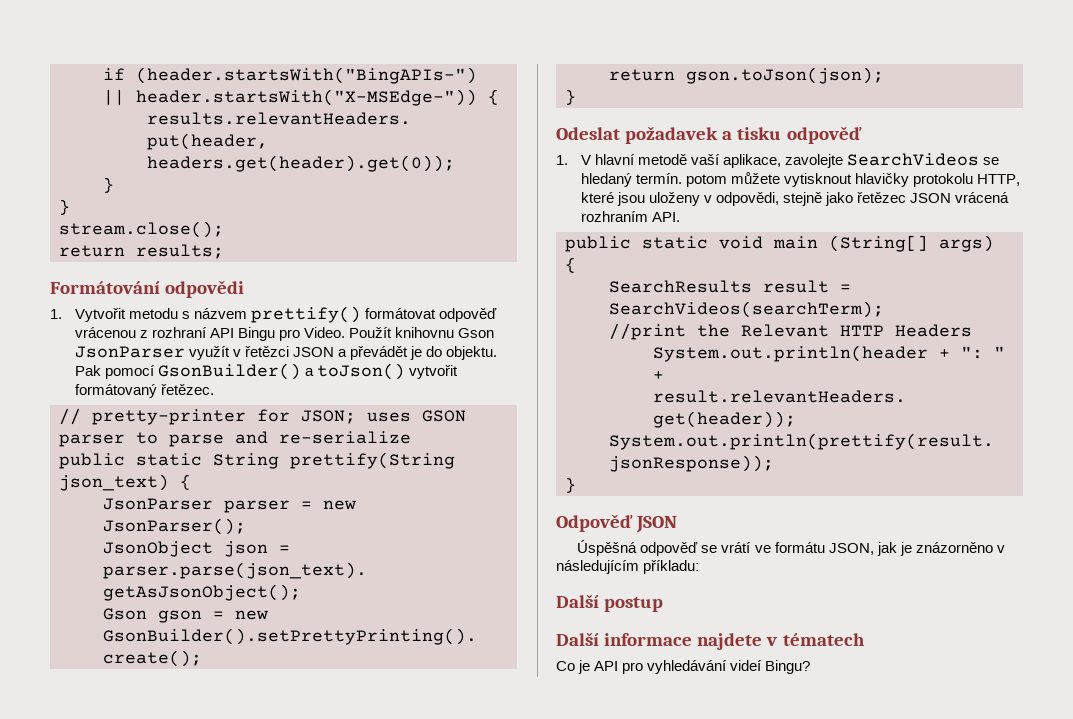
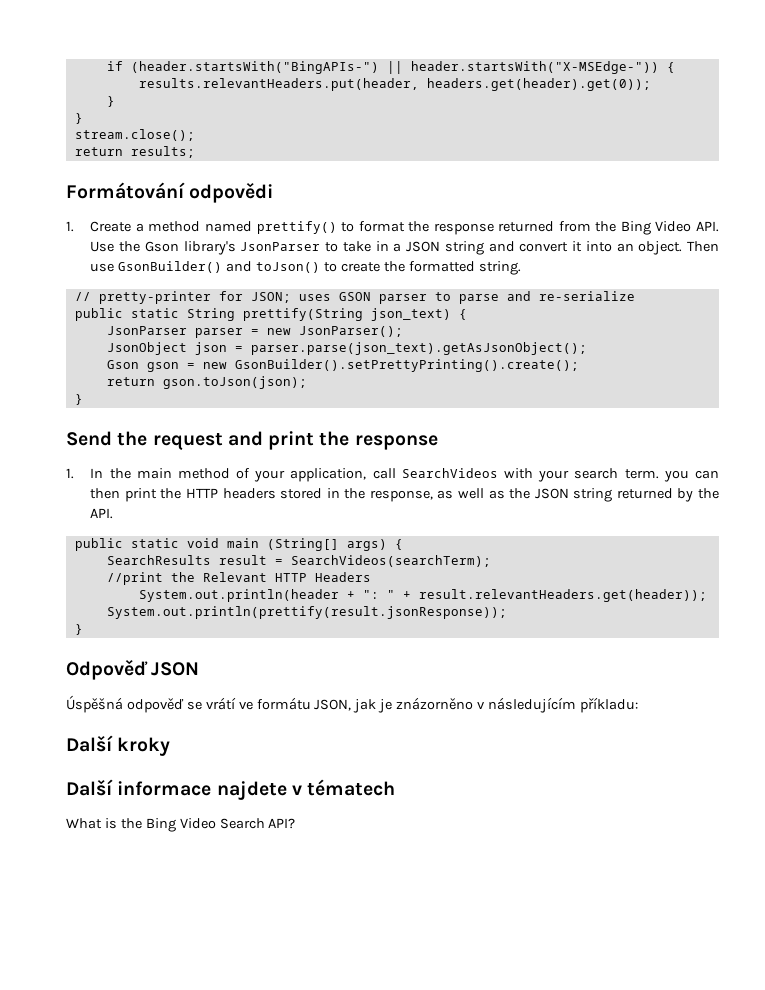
[74,306,497,323] [74,327,495,341] [74,346,498,360] [74,363,458,380] [74,384,214,398] Vytvořit metodu s názvem prettify() formátovat odpověď vrácenou z rozhraní API Bingu pro Video. Použít knihovnu Gson JsonParser využít v řetězci JSON a převádět je do objektu. Pak pomocí GsonBuilder() a toJson() vytvořit formátovaný řetězec. -> [90,221,719,235] [90,241,720,255] [90,261,521,275] Create a method named prettify() to format the response returned from the Bing Video API. Use the Gson library's JsonParser to take in a JSON string and convert it into an object. Then use GsonBuilder() and toJson() to create the formatted string.
[556,126,862,144] [556,153,999,168] [580,172,1020,187] [580,192,1010,206] [580,211,648,222] Odeslat požadavek a tisku odpověď // 1. V hlavní metodě vaší aplikace, zavolejte SearchVideos se hledaný termín. potom můžete vytisknout hlavičky protokolu HTTP, které jsou uloženy v odpovědi, stejně jako řetězec JSON vrácená rozhraním -> [66,431,438,450] [66,468,719,482] [90,488,720,502] Send the request and print the response // 1. In the main method of your application, call SearchVideos with your search term. you can then print the HTTP headers stored in the response, as well as the JSON string returned by the
[604,597,664,612] postup -> [117,737,171,756] kroky
[556,660,811,674] Co je API pro vyhledávání videí Bingu? -> [66,818,296,832] What is the Bing Video Search API?

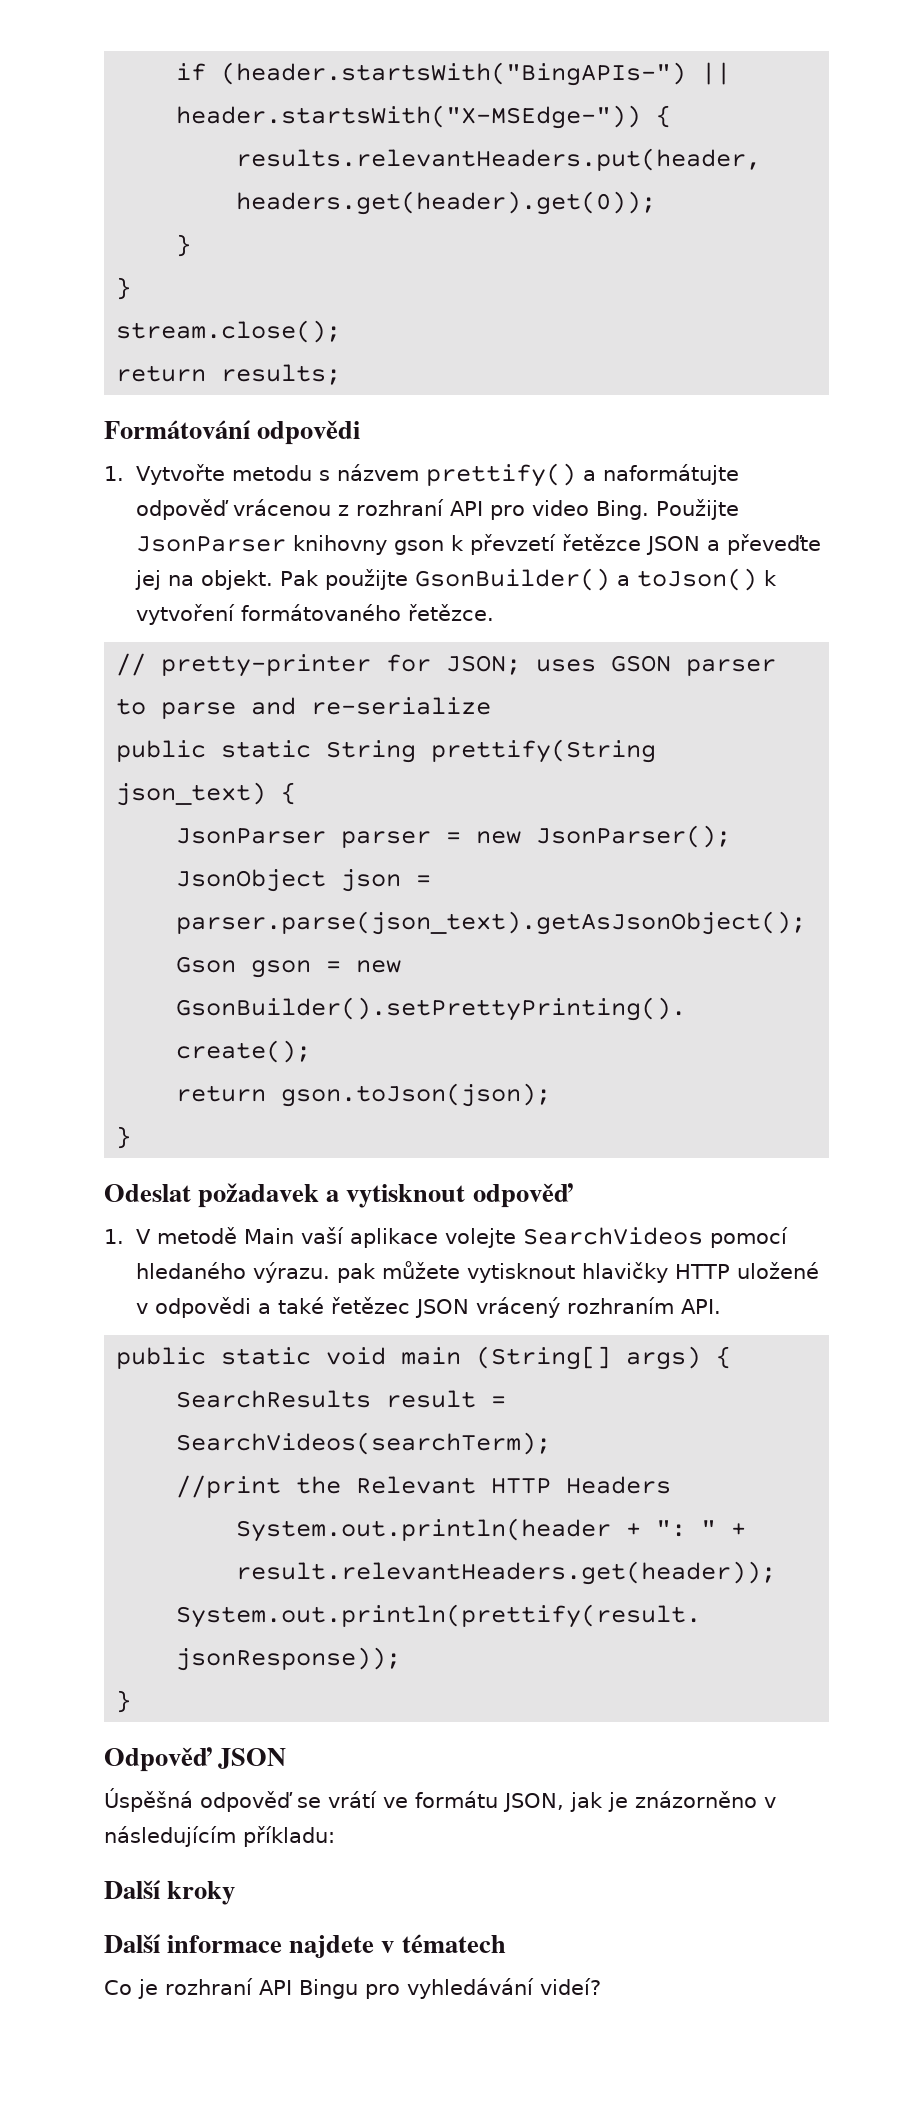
[90,221,719,235] [90,241,720,255] [90,261,521,275] Create a method named prettify() to format the response returned from the Bing Video API. Use the Gson library's JsonParser to take in a JSON string and convert it into an object. Then use GsonBuilder() and toJson() to create the formatted string. -> [135,463,739,487] [135,499,739,520] [135,534,821,555] [134,568,777,591] [135,604,494,625] Vytvořte metodu s názvem prettify() a naformátujte odpověď vrácenou z rozhraní API pro video Bing. Použijte JsonParser knihovny gson k převzetí řetězce JSON a převeďte jej na objekt. Pak použijte GsonBuilder() a toJson() k vytvoření formátovaného řetězce.
[66,431,438,450] [66,468,719,482] [90,488,720,502] Send the request and print the response // 1. In the main method of your application, call SearchVideos with your search term. you can then print the HTTP headers stored in the response, as well as the JSON string returned by the -> [104,1183,573,1208] [104,1227,788,1248] [135,1261,819,1283] [135,1297,674,1318] Odeslat požadavek a vytisknout odpověď // 1. V metodě Main vaší aplikace volejte SearchVideos pomocí hledaného výrazu. pak můžete vytisknout hlavičky HTTP uložené v odpovědi a také řetězec JSON vrácený rozhraním
[66,818,296,832] What is the Bing Video Search API? -> [104,1978,601,1999] Co je rozhraní API Bingu pro vyhledávání videí?

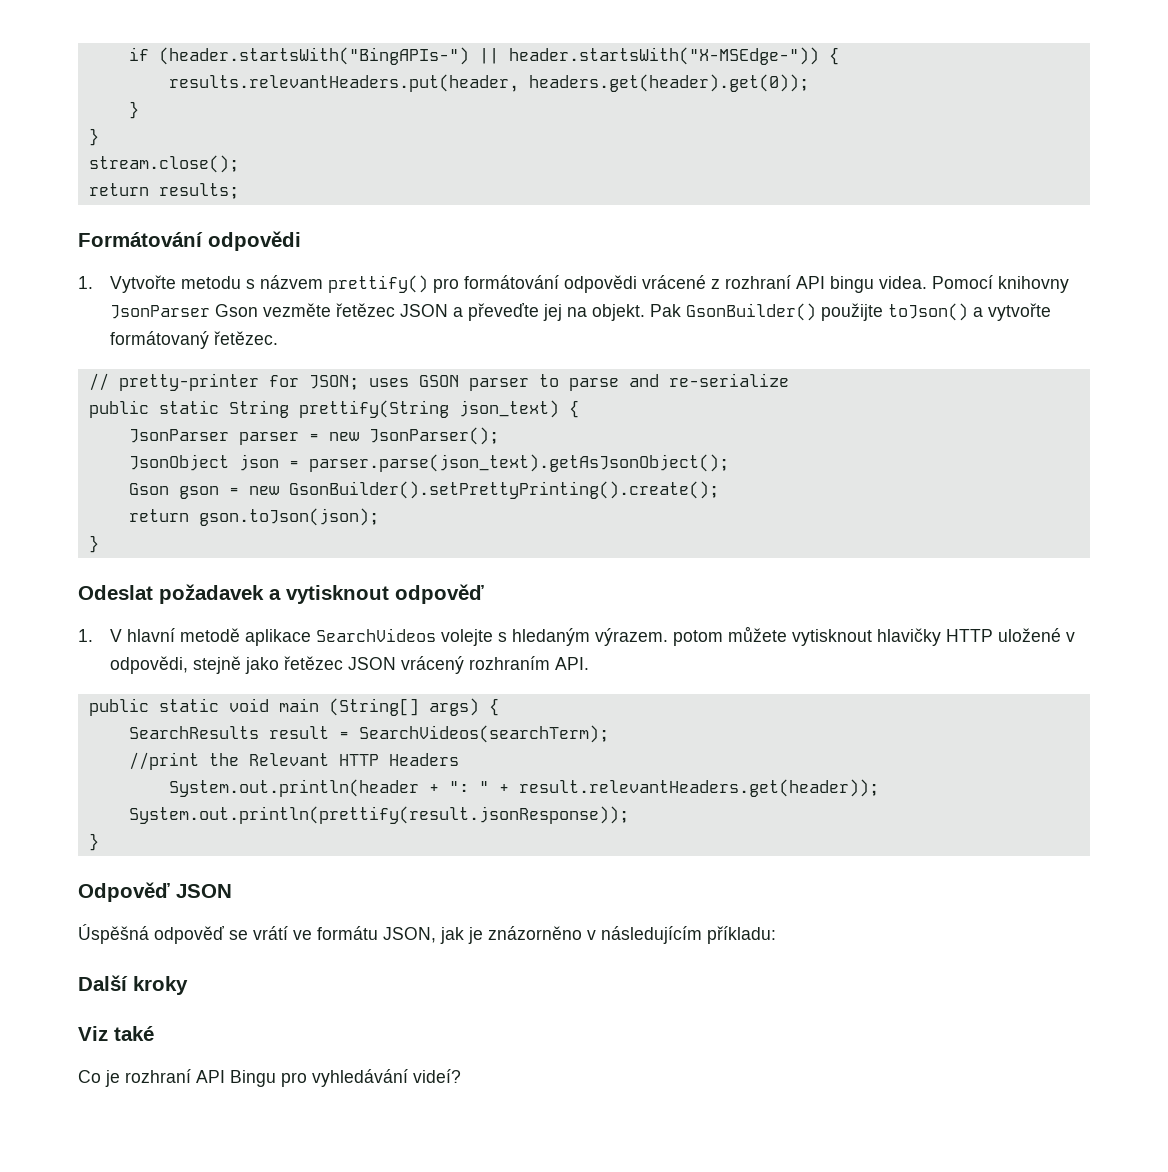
[582,464,739,485] [135,499,739,520] [135,534,641,555] a naformátujte odpověď vrácenou z rozhraní API pro video Bing. Použijte JsonParser knihovny gson k převzetí řetězce -> [433,275,1070,293] [110,303,396,319] pro formátování odpovědi vrácené z rozhraní API bingu videa. Pomocí knihovny JsonParser Gson vezměte řetězec
[324,568,777,591] [135,604,494,625] použijte GsonBuilder() a toJson() k vytvoření formátovaného řetězce. -> [686,303,1052,321] [110,331,279,349] GsonBuilder() použijte toJson() a vytvořte formátovaný řetězec.
[156,1227,788,1248] [135,1262,376,1283] metodě Main vaší aplikace volejte SearchVideos pomocí hledaného výrazu. pak -> [127,628,724,646] hlavní metodě aplikace SearchVideos volejte s hledaným výrazem. potom
[154,1297,324,1318] odpovědi a také -> [110,656,280,674] odpovědi, stejně jako
[104,1934,506,1958] Další informace najdete v tématech -> [78,1026,154,1041] Viz také

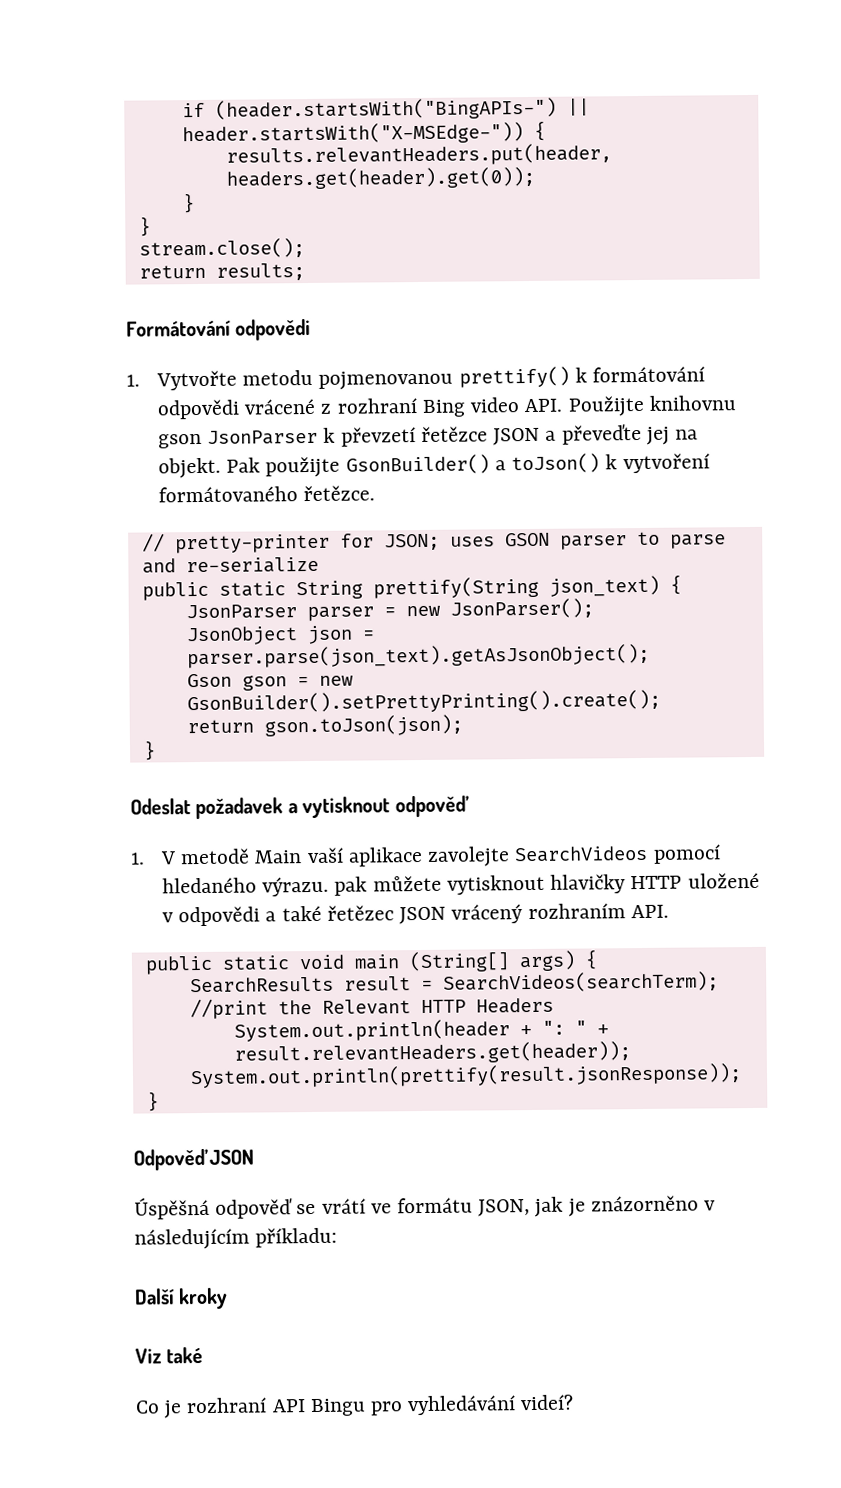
[246,275,460,293] s názvem prettify() pro -> [318,366,587,390] pojmenovanou prettify() k
[796,275,1070,293] [110,303,396,319] API bingu videa. Pomocí knihovny JsonParser Gson vezměte řetězec -> [421,395,736,417] [158,426,488,449] Bing video API. Použijte knihovnu gson JsonParser k převzetí řetězce
[686,303,1052,321] [110,331,279,349] GsonBuilder() použijte toJson() a vytvořte formátovaný řetězec. -> [265,453,710,478] [158,485,376,503] použijte GsonBuilder() a toJson() k vytvoření formátovaného řetězce.
[127,628,724,646] hlavní metodě aplikace SearchVideos volejte s hledaným výrazem. potom -> [180,844,721,867] [162,876,368,897] metodě Main vaší aplikace zavolejte SearchVideos pomocí hledaného výrazu. pak
[110,656,280,674] odpovědi, stejně jako -> [178,905,322,927] odpovědi a také

